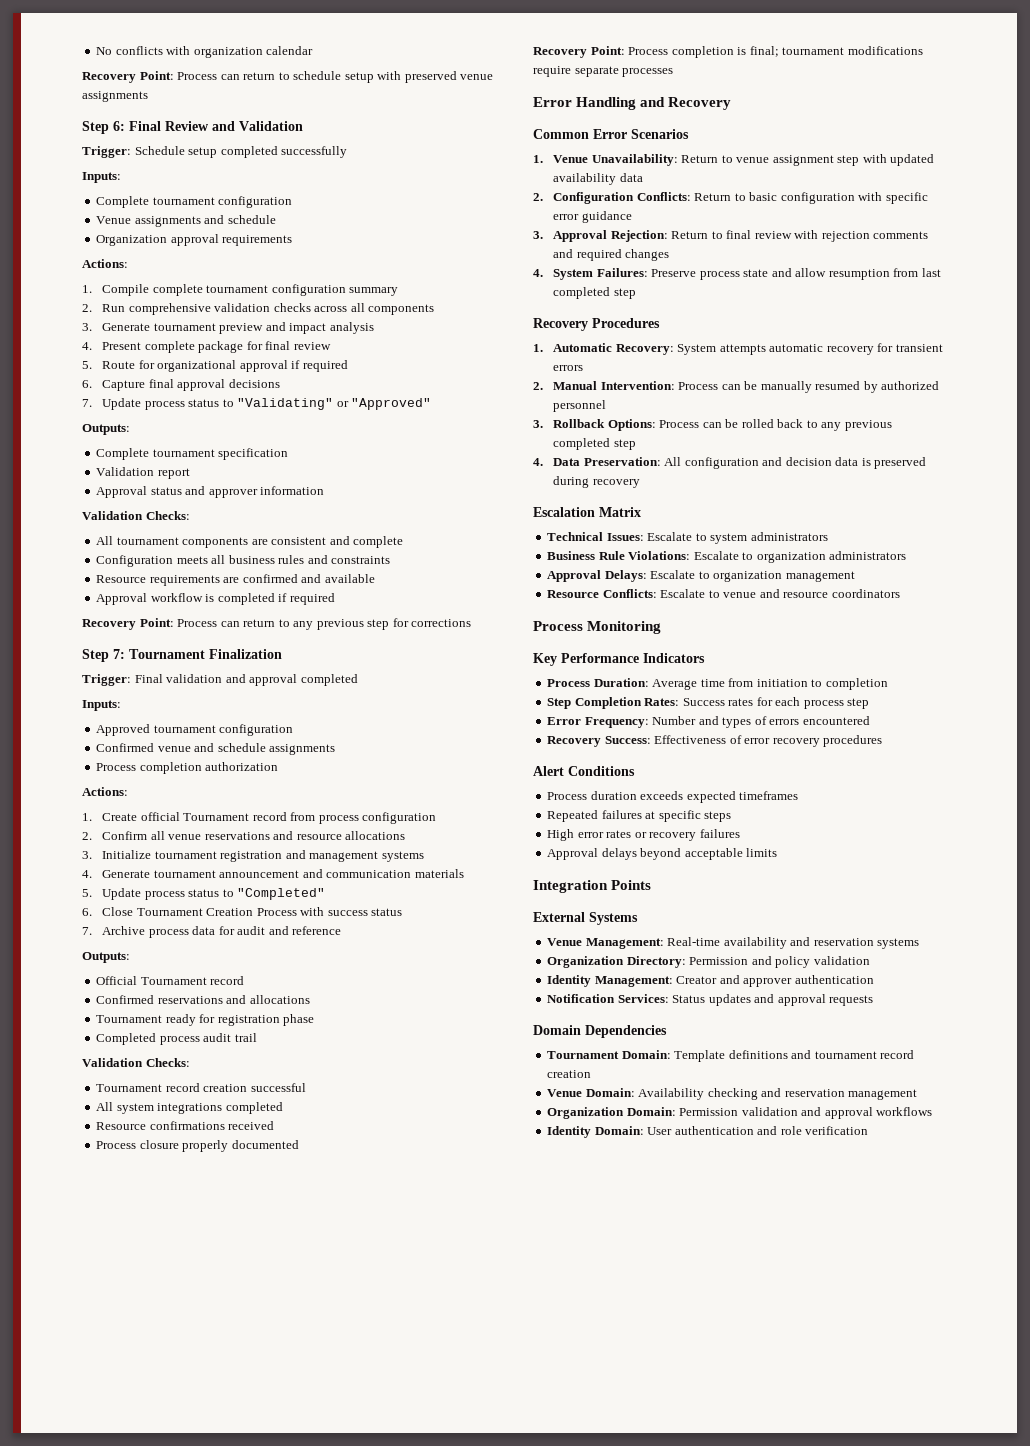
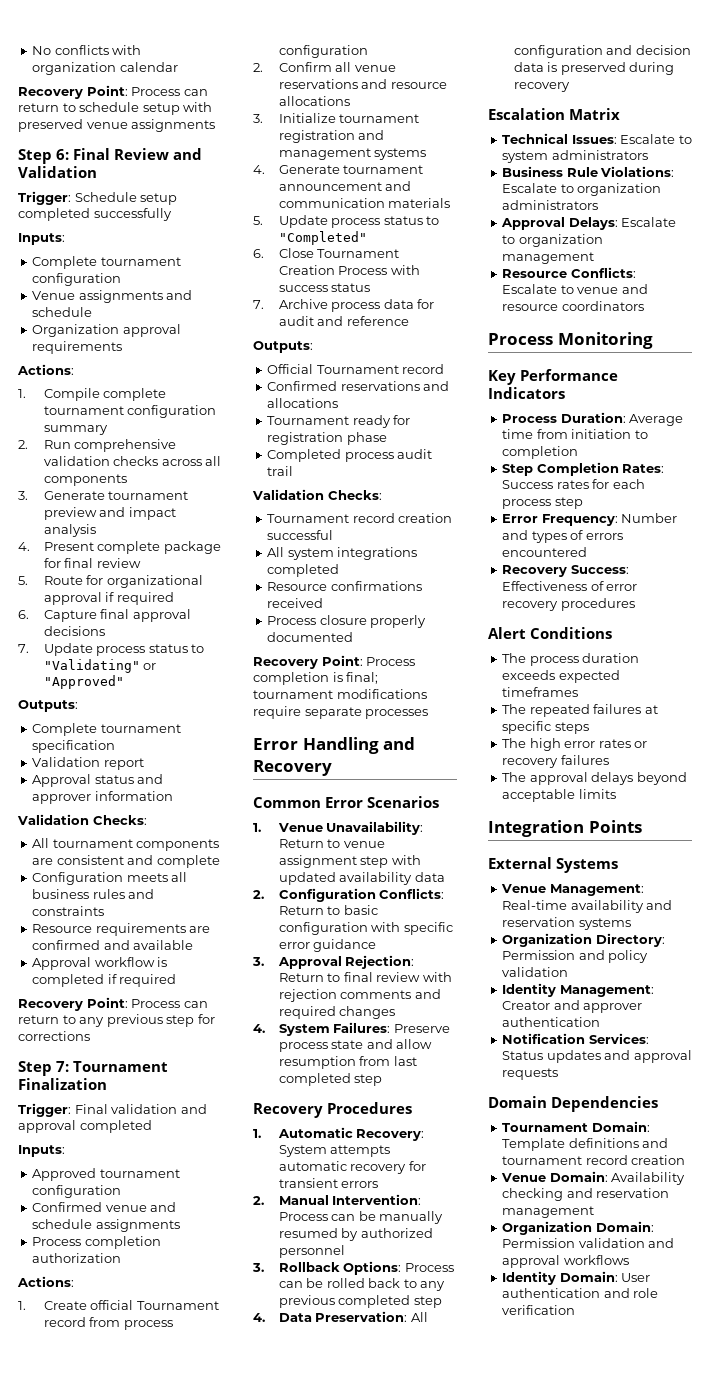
[547,792,588,800] Process -> [502,653,579,666] The process
[547,810,599,822] Repeated -> [502,704,590,717] The repeated
[547,829,575,841] High -> [502,738,561,751] The high
[547,848,599,860] Approval -> [502,772,588,785] The approval

